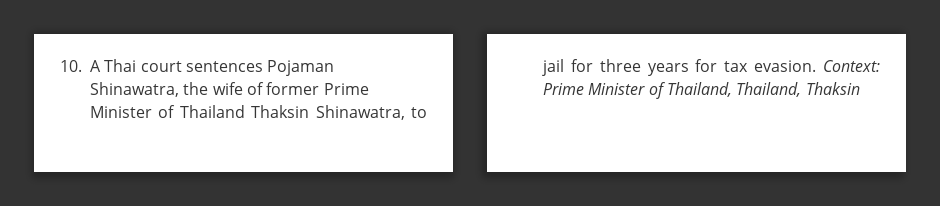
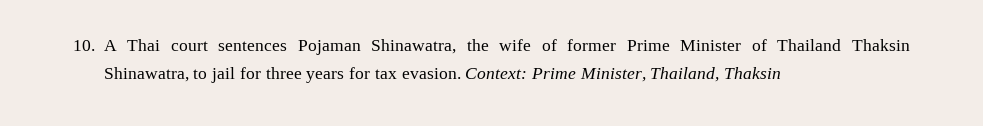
[588,82,732,99] Minister of Thailand, -> [579,68,646,82] Minister,

